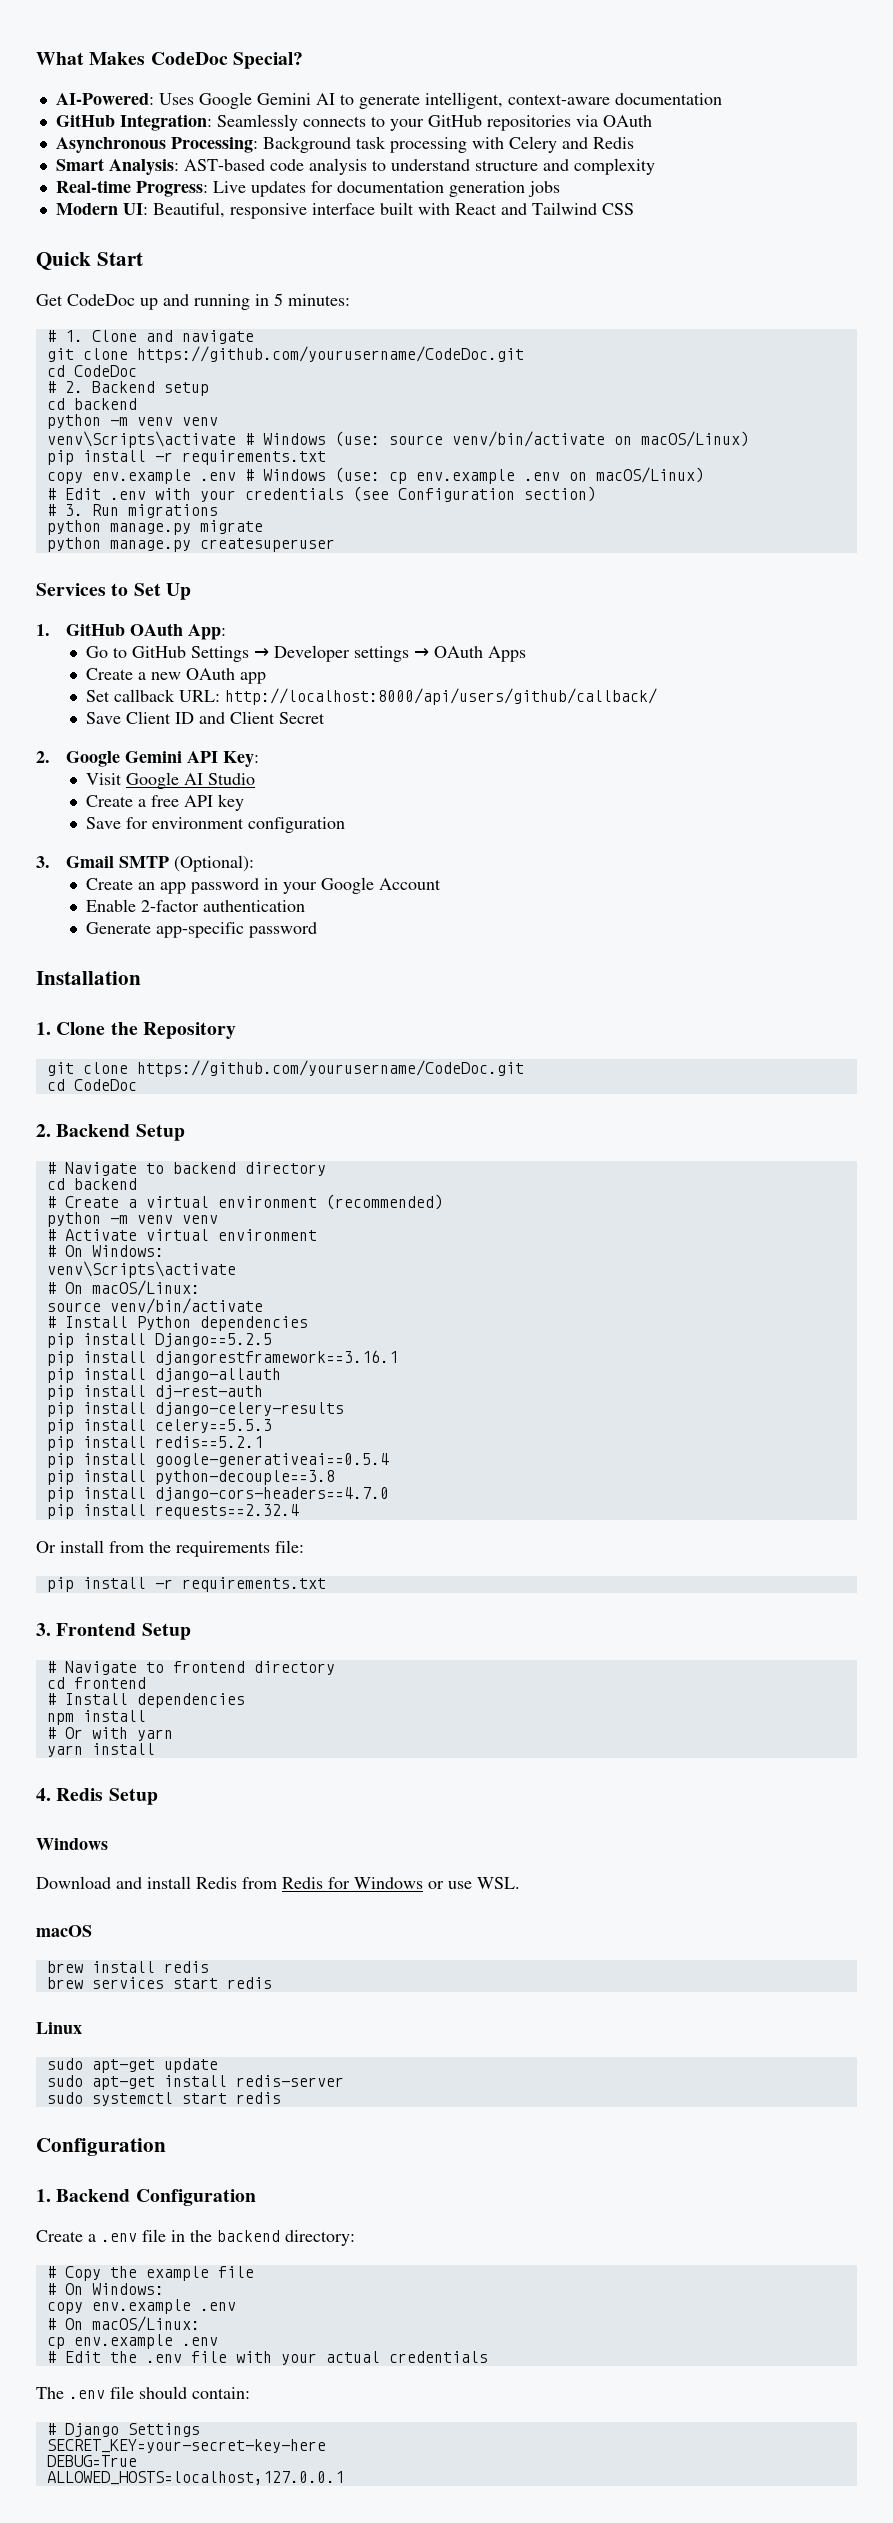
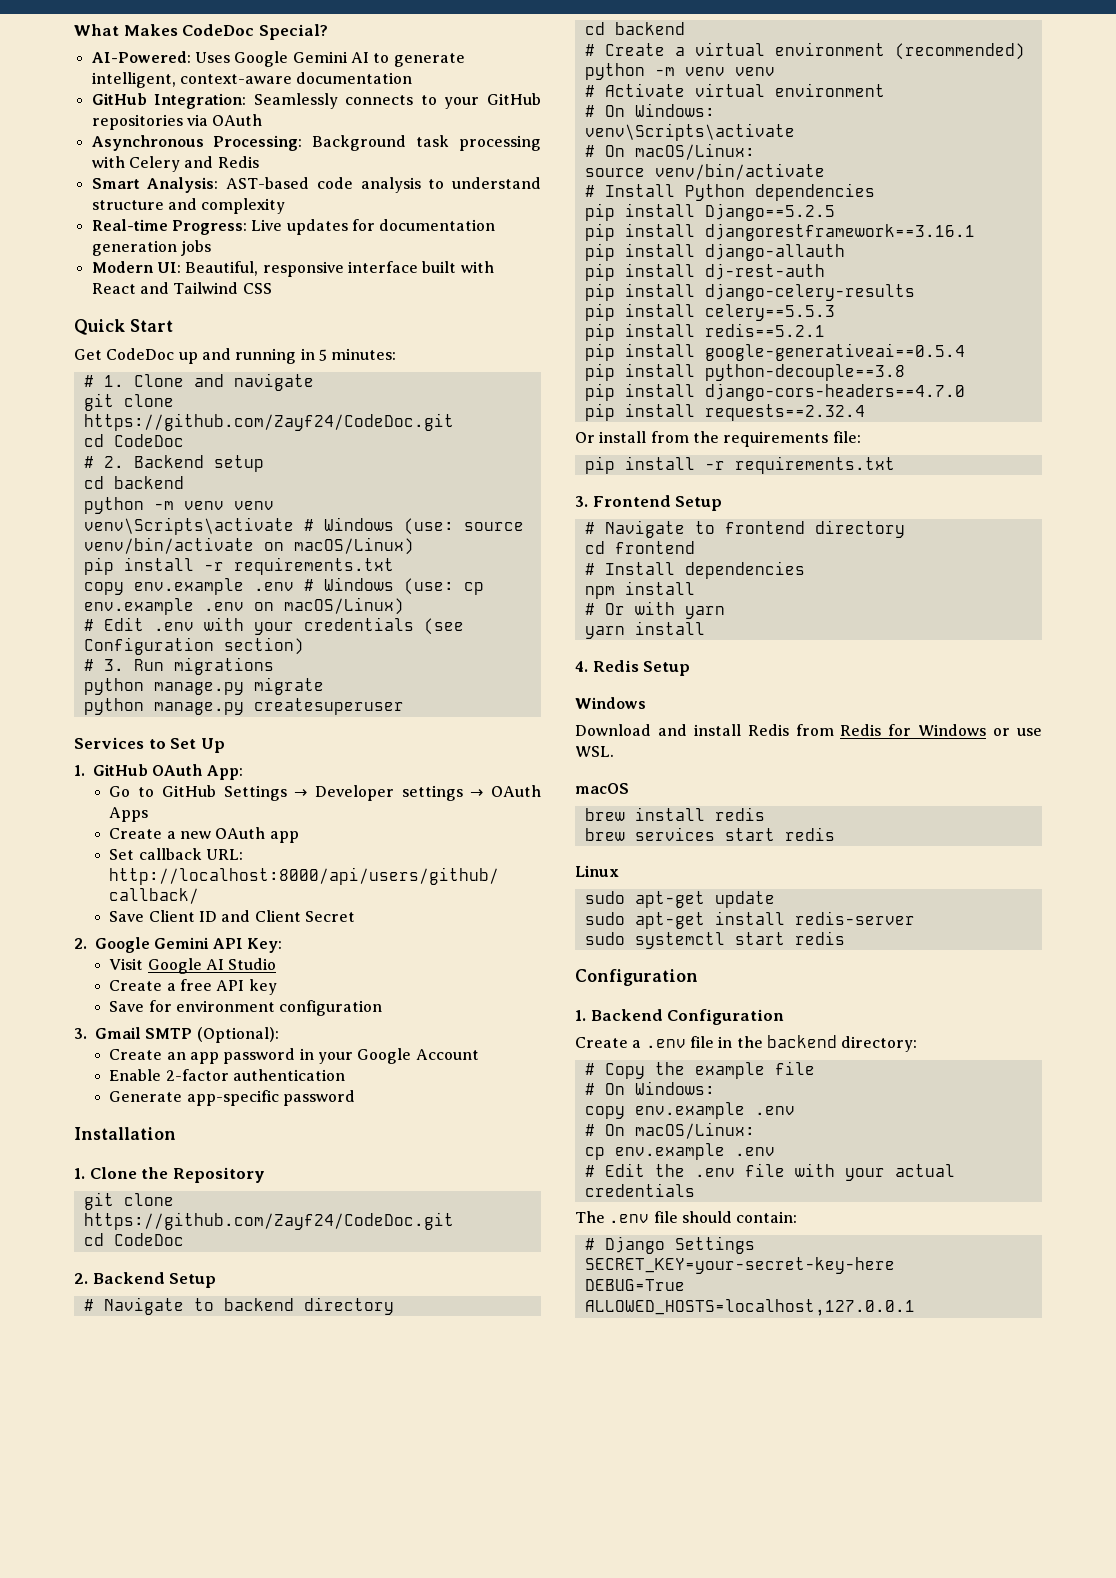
[136,346,524,363] https://github.com/yourusername/CodeDoc.git -> [83,413,454,431] https://github.com/Zayf24/CodeDoc.git
[136,1060,524,1077] https://github.com/yourusername/CodeDoc.git -> [83,1212,454,1230] https://github.com/Zayf24/CodeDoc.git

